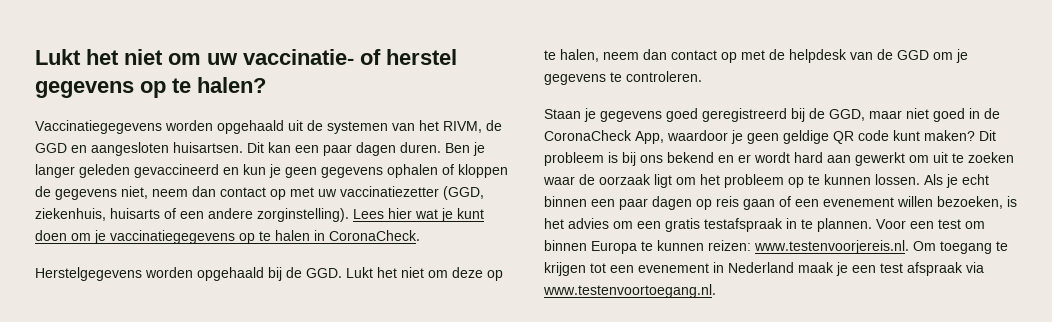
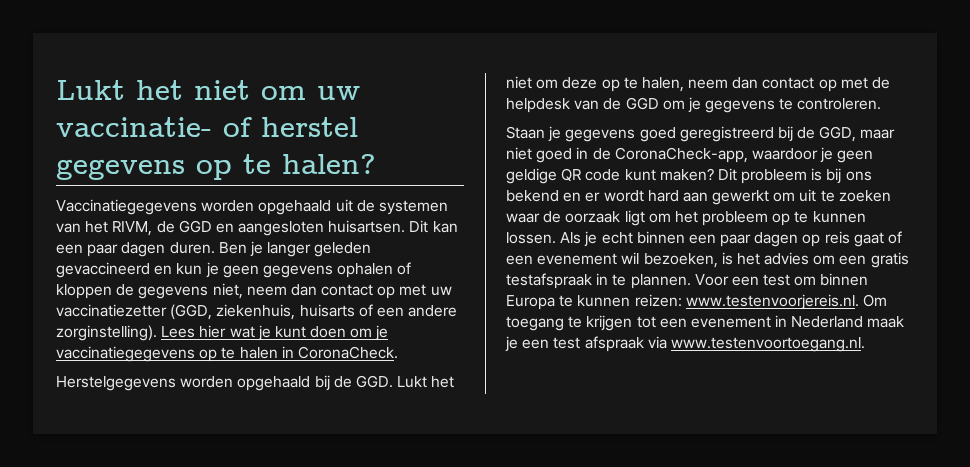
[544,130,664,144] CoronaCheck App, -> [614,147,748,163] CoronaCheck-app,
[743,199,775,210] gaan -> [853,232,884,247] gaat
[897,196,933,207] willen -> [621,252,640,264] wil

